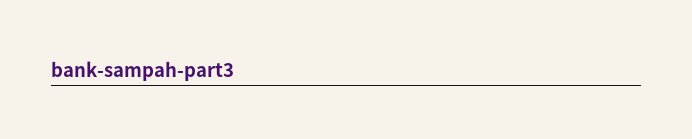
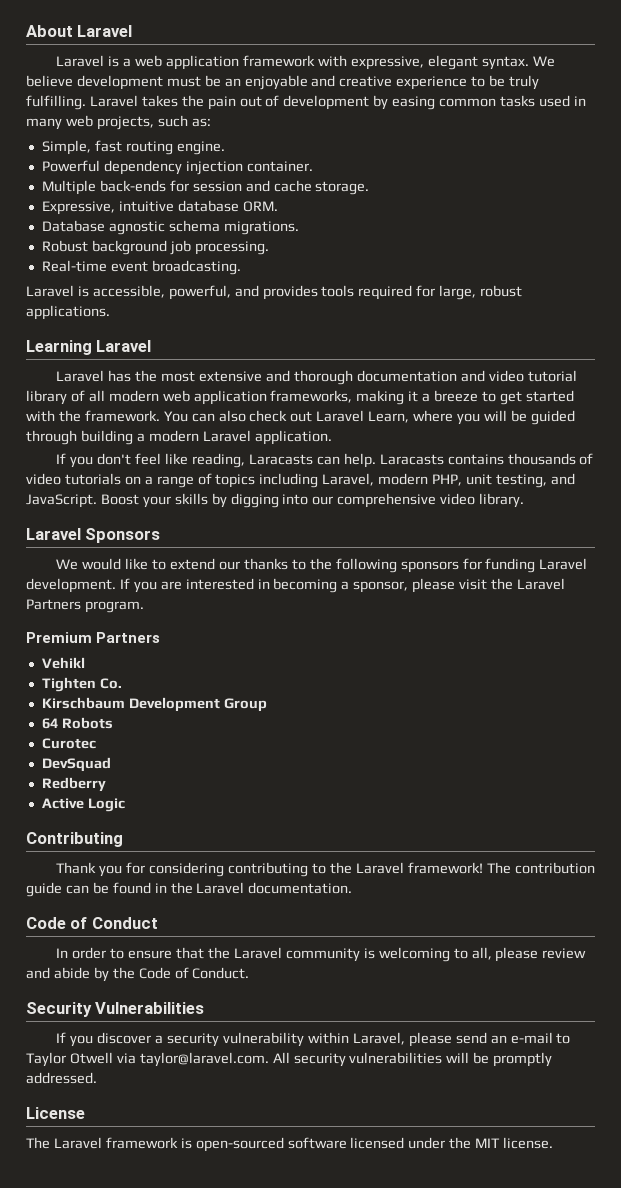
[51,61,234,81] bank-sampah-part3 -> [26,25,133,37] [56,55,555,70] [26,75,540,90] [26,95,586,110] [26,115,211,130] [41,140,225,155] [41,160,313,175] [41,180,370,195] [41,200,278,215] [41,220,299,235] [41,240,269,255] [41,260,241,275] [26,285,523,300] [26,305,110,320] [26,340,152,355] [56,370,577,385] [26,390,574,405] [26,410,575,425] [26,430,332,445] [56,453,594,468] [26,473,575,488] [26,493,525,508] [26,528,161,543] [56,558,588,573] [26,578,565,593] [26,599,144,613] [26,632,161,643] [41,657,85,669] [41,677,122,692] [41,697,267,712] [41,717,113,729] [41,738,96,749] [41,757,111,772] [41,777,106,792] [41,798,125,812] [26,832,123,847] [56,862,595,877] [26,882,353,897] [26,917,158,929] [56,947,587,962] [26,967,250,982] [26,1002,205,1017] [56,1032,571,1047] [26,1052,553,1067] [26,1072,97,1084] [26,1107,85,1119] [26,1137,554,1152] About Laravel // Laravel is a web application framework with expressive, elegant syntax. We believe development must be an enjoyable and creative experience to be truly fulfilling. Laravel takes the pain out of development by easing common tasks used in many web projects, such as: // Simple, fast routing engine. // Powerful dependency injection container. // Multiple back-ends for session and cache storage. // Expressive, intuitive database ORM. // Database agnostic schema migrations. // Robust background job processing. // Real-time event broadcasting. // Laravel is accessible, powerful, and provides tools required for large, robust applications. // Learning Laravel // Laravel has the most extensive and thorough documentation and video tutorial library of all modern web application frameworks, making it a breeze to get started with the framework. You can also check out Laravel Learn, where you will be guided through building a modern Laravel application. // If you don't feel like reading, Laracasts can help. Laracasts contains thousands of video tutorials on a range of topics including Laravel, modern PHP, unit testing, and JavaScript. Boost your skills by digging into our comprehensive video library. // Laravel Sponsors // We would like to extend our thanks to the following sponsors for funding Laravel development. If you are interested in becoming a sponsor, please visit the Laravel Partners program. // Premium Partners // Vehikl // Tighten Co. // Kirschbaum Development Group // 64 Robots // Curotec // DevSquad // Redberry // Active Logic // Contributing // Thank you for considering contributing to the Laravel framework! The contribution guide can be found in the Laravel documentation. // Code of Conduct // In order to ensure that the Laravel community is welcoming to all, please review and abide by the Code of Conduct. // Security Vulnerabilities // If you discover a security vulnerability within Laravel, please send an e-mail to Taylor Otwell via taylor@laravel.com. All security vulnerabilities will be promptly addressed. // License // The Laravel framework is open-sourced software licensed under the MIT license.

